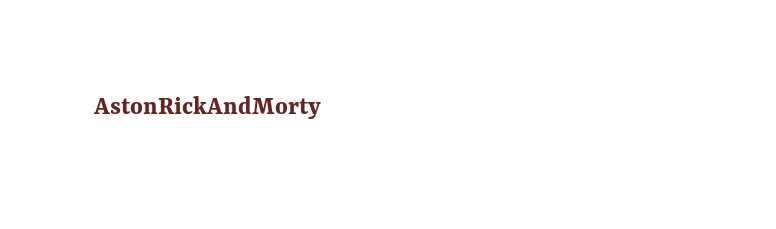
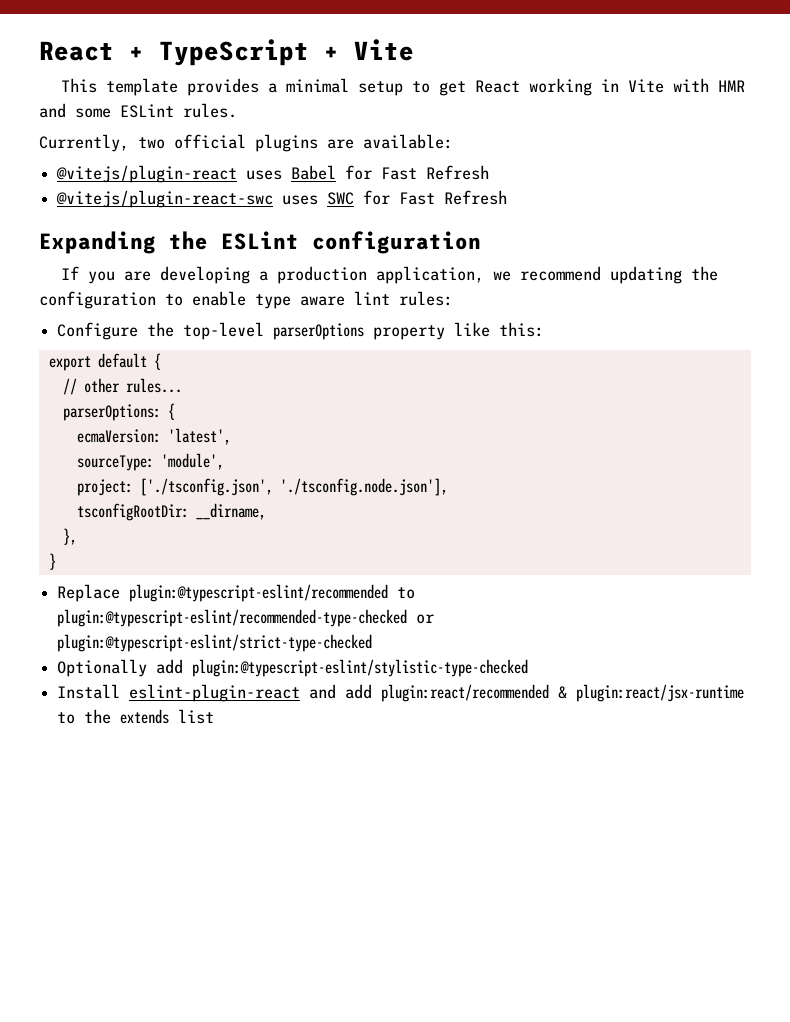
[93,96,321,119] AstonRickAndMorty -> [39,39,414,66] [60,78,745,96] [39,103,237,118] [39,134,453,152] [56,165,490,183] [56,190,508,208] [39,231,481,254] [60,266,718,284] [39,291,453,309] [57,322,545,340] [48,353,161,371] [62,378,182,395] [62,403,175,421] [76,428,231,445] [76,453,224,471] [76,478,448,496] [76,503,266,521] [62,528,77,545] [48,553,56,570] [57,584,416,602] [57,609,435,627] [57,634,373,652] [57,659,529,677] [57,684,745,702] [57,709,215,724] React + TypeScript + Vite // This template provides a minimal setup to get React working in Vite with HMR and some ESLint rules. // Currently, two official plugins are available: // @vitejs/plugin-react uses Babel for Fast Refresh // @vitejs/plugin-react-swc uses SWC for Fast Refresh // Expanding the ESLint configuration // If you are developing a production application, we recommend updating the configuration to enable type aware lint rules: // Configure the top-level parserOptions property like this: // export default { // // other rules... // parserOptions: { // ecmaVersion: 'latest', // sourceType: 'module', // project: ['./tsconfig.json', './tsconfig.node.json'], // tsconfigRootDir: __dirname, // }, // } // Replace plugin:@typescript-eslint/recommended to plugin:@typescript-eslint/recommended-type-checked or plugin:@typescript-eslint/strict-type-checked // Optionally add plugin:@typescript-eslint/stylistic-type-checked // Install eslint-plugin-react and add plugin:react/recommended & plugin:react/jsx-runtime to the extends list

